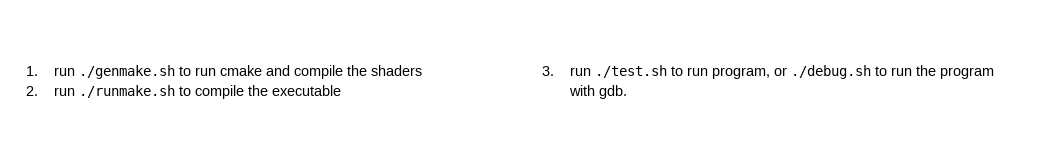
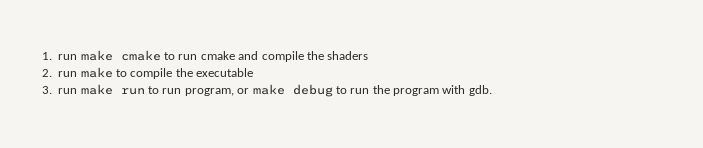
[79,65,176,79] ./genmake.sh -> [80,50,161,61] make cmake
[79,85,176,98] ./runmake.sh -> [80,67,113,78] make
[595,65,668,78] ./test.sh -> [80,84,145,95] make run
[791,65,872,79] ./debug.sh -> [252,84,333,97] make debug

